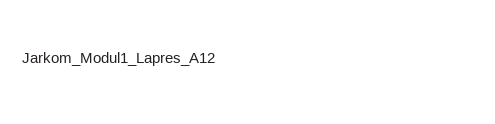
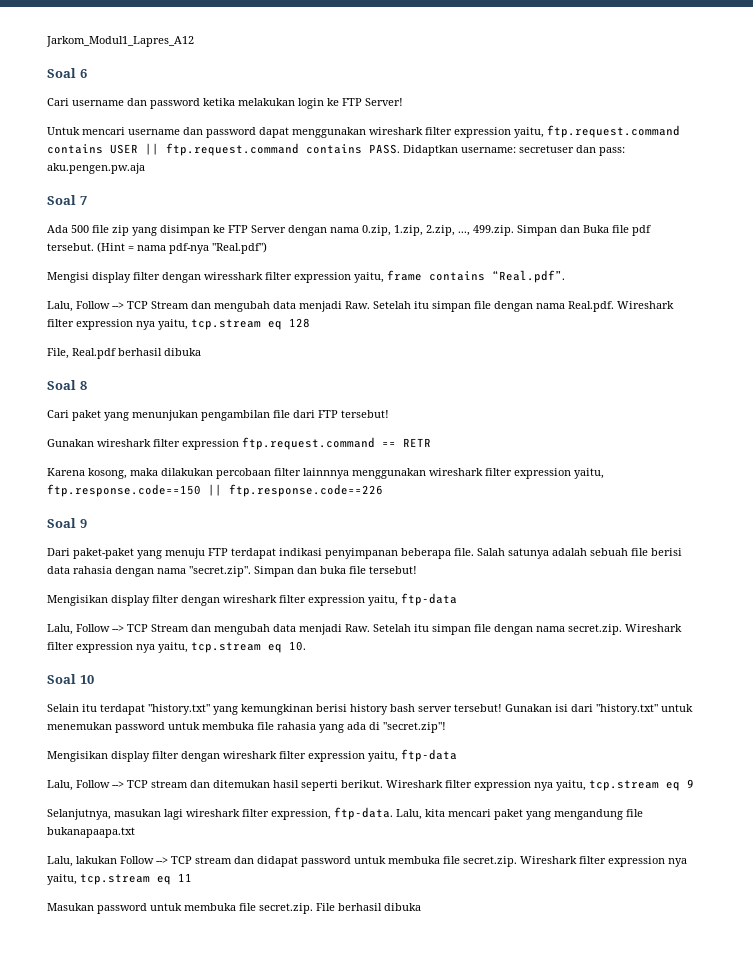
(215, 59) none -> [47,68,87,78] [47,98,403,109] [47,125,680,138] [47,143,625,156] [47,163,145,174] [47,195,87,205] [47,225,651,236] [47,242,267,254] [47,270,565,283] [47,301,674,312] [47,318,310,330] [47,348,201,359] [47,380,87,390] [47,410,389,421] [47,437,431,450] [47,468,604,479] [47,484,383,497] [47,518,87,528] [47,548,682,559] [47,566,417,577] [47,593,457,606] [47,624,682,635] [47,641,306,653] [47,674,94,684] [47,704,693,715] [47,722,446,733] [47,749,457,762] [47,779,694,791] [47,807,643,820] [47,827,135,838] [47,856,687,867] [47,873,192,885] [47,903,421,914] // Soal 6 // Cari username dan password ketika melakukan login ke FTP Server! // Untuk mencari username dan password dapat menggunakan wireshark filter expression yaitu, ftp.request.command contains USER || ftp.request.command contains PASS. Didaptkan username: secretuser dan pass: aku.pengen.pw.aja // Soal 7 // Ada 500 file zip yang disimpan ke FTP Server dengan nama 0.zip, 1.zip, 2.zip, ..., 499.zip. Simpan dan Buka file pdf tersebut. (Hint = nama pdf-nya "Real.pdf") // Mengisi display filter dengan wiresshark filter expression yaitu, frame contains “Real.pdf”. // Lalu, Follow --> TCP Stream dan mengubah data menjadi Raw. Setelah itu simpan file dengan nama Real.pdf. Wireshark filter expression nya yaitu, tcp.stream eq 128 // File, Real.pdf berhasil dibuka // Soal 8 // Cari paket yang menunjukan pengambilan file dari FTP tersebut! // Gunakan wireshark filter expression ftp.request.command == RETR // Karena kosong, maka dilakukan percobaan filter lainnnya menggunakan wireshark filter expression yaitu, ftp.response.code==150 || ftp.response.code==226 // Soal 9 // Dari paket-paket yang menuju FTP terdapat indikasi penyimpanan beberapa file. Salah satunya adalah sebuah file berisi data rahasia dengan nama "secret.zip". Simpan dan buka file tersebut! // Mengisikan display filter dengan wireshark filter expression yaitu, ftp-data // Lalu, Follow --> TCP Stream dan mengubah data menjadi Raw. Setelah itu simpan file dengan nama secret.zip. Wireshark filter expression nya yaitu, tcp.stream eq 10. // Soal 10 // Selain itu terdapat "history.txt" yang kemungkinan berisi history bash server tersebut! Gunakan isi dari "history.txt" untuk menemukan password untuk membuka file rahasia yang ada di "secret.zip"! // Mengisikan display filter dengan wireshark filter expression yaitu, ftp-data // Lalu, Follow --> TCP stream dan ditemukan hasil seperti berikut. Wireshark filter expression nya yaitu, tcp.stream eq 9 // Selanjutnya, masukan lagi wireshark filter expression, ftp-data. Lalu, kita mencari paket yang mengandung file bukanapaapa.txt // Lalu, lakukan Follow --> TCP stream dan didapat password untuk membuka file secret.zip. Wireshark filter expression nya yaitu, tcp.stream eq 11 // Masukan password untuk membuka file secret.zip. File berhasil dibuka

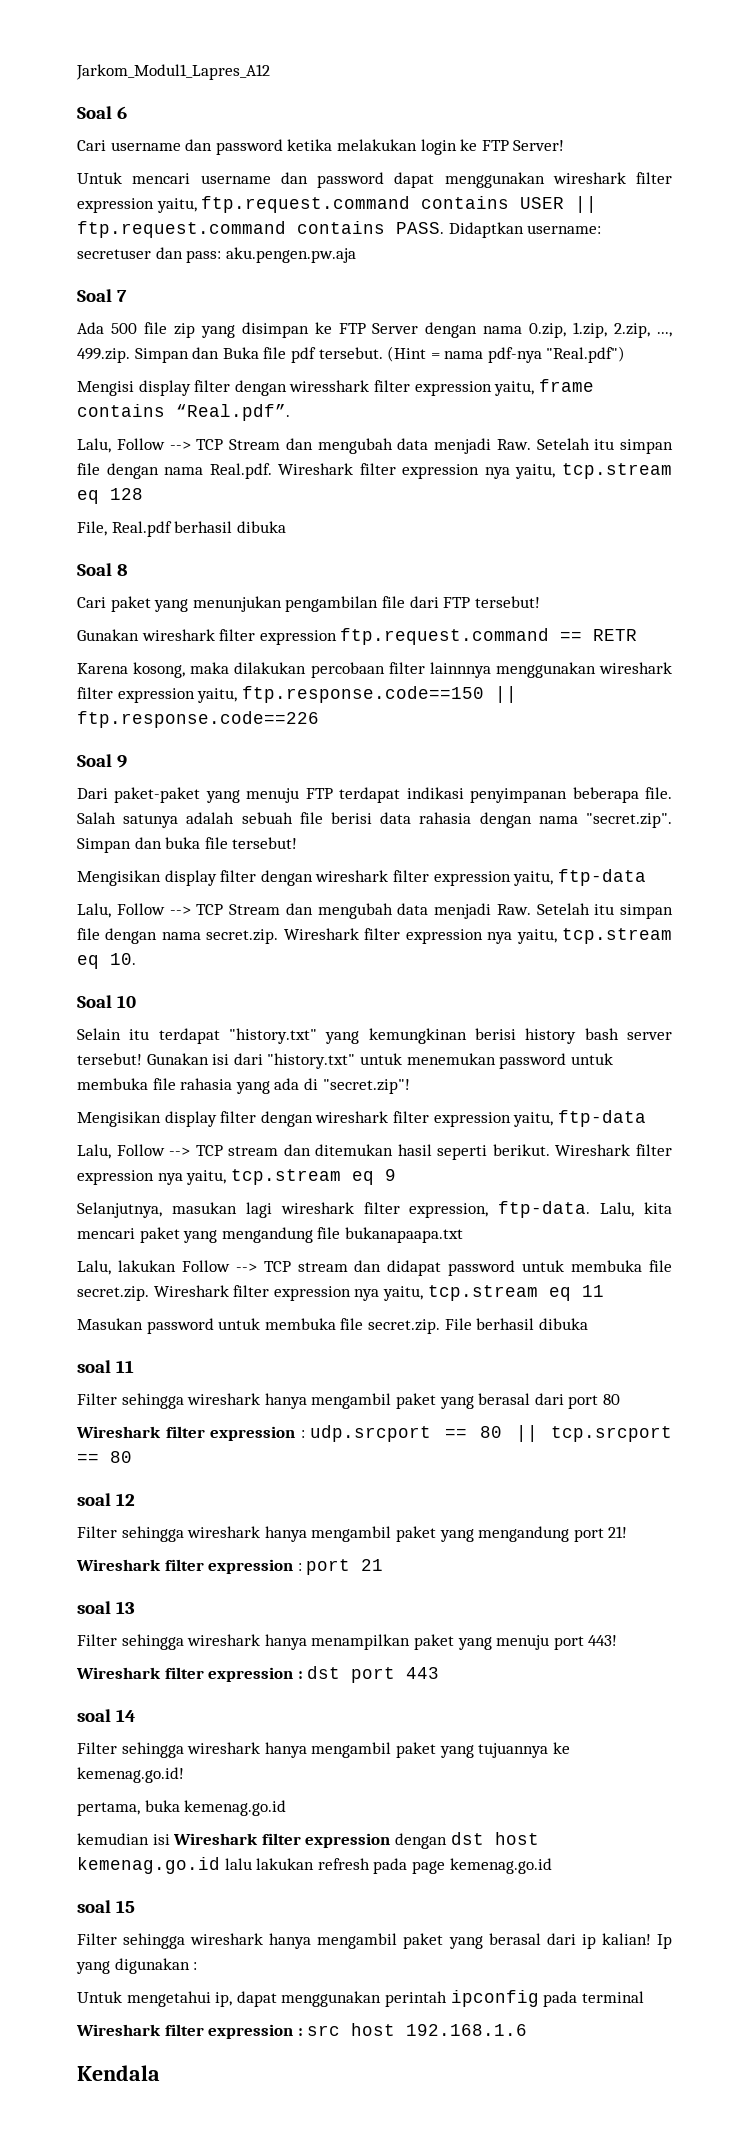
(421, 907) none -> [77,1360,135,1373] [77,1393,620,1409] [76,1425,672,1442] [77,1451,132,1463] [77,1493,136,1506] [77,1526,628,1542] [76,1559,384,1575] [77,1601,136,1614] [77,1634,618,1650] [76,1666,440,1683] [77,1709,137,1722] [77,1742,570,1758] [77,1767,184,1783] [77,1800,287,1816] [77,1832,539,1849] [77,1857,552,1874] [77,1900,136,1913] [77,1933,672,1949] [76,1958,198,1974] [77,1990,644,2007] [76,2023,528,2039] [77,2065,160,2081] // soal 11 // Filter sehingga wireshark hanya mengambil paket yang berasal dari port 80 // Wireshark filter expression : udp.srcport == 80 || tcp.srcport == 80 // soal 12 // Filter sehingga wireshark hanya mengambil paket yang mengandung port 21! // Wireshark filter expression : port 21 // soal 13 // Filter sehingga wireshark hanya menampilkan paket yang menuju port 443! // Wireshark filter expression : dst port 443 // soal 14 // Filter sehingga wireshark hanya mengambil paket yang tujuannya ke kemenag.go.id! // pertama, buka kemenag.go.id // kemudian isi Wireshark filter expression dengan dst host kemenag.go.id lalu lakukan refresh pada page kemenag.go.id // soal 15 // Filter sehingga wireshark hanya mengambil paket yang berasal dari ip kalian! Ip yang digunakan : // Untuk mengetahui ip, dapat menggunakan perintah ipconfig pada terminal // Wireshark filter expression : src host 192.168.1.6 // Kendala

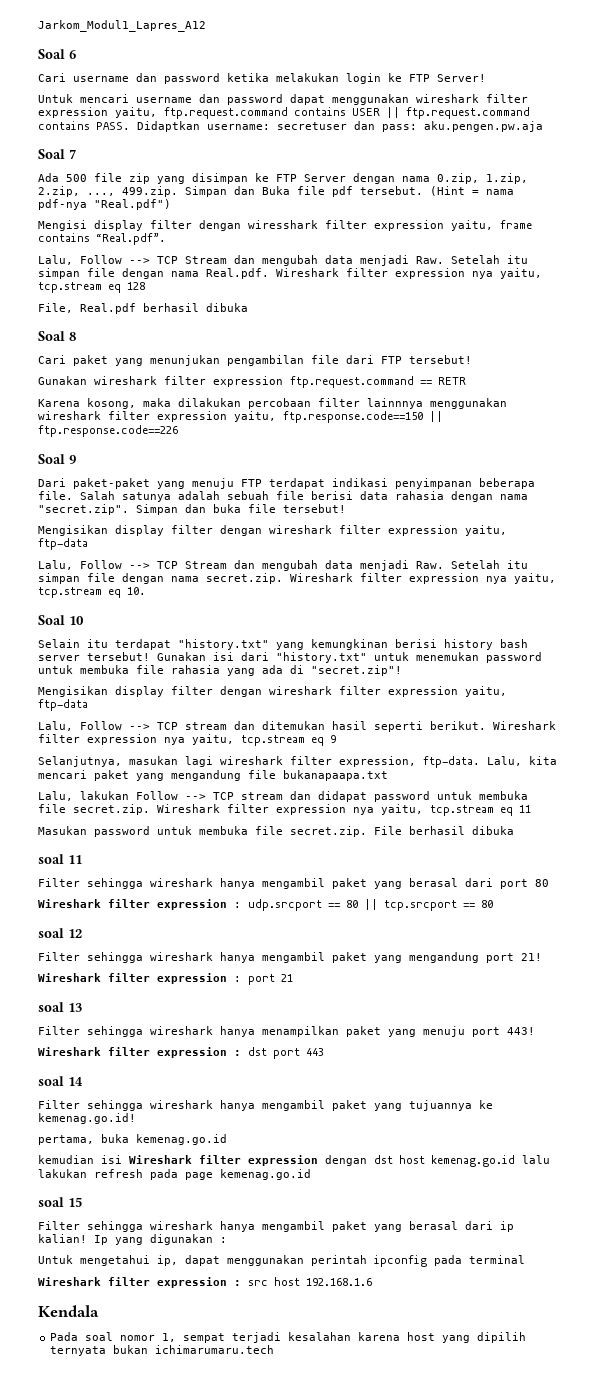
(160, 2073) none -> [50,1332,527,1343] [50,1345,275,1356] // Pada soal nomor 1, sempat terjadi kesalahan karena host yang dipilih ternyata bukan ichimarumaru.tech

